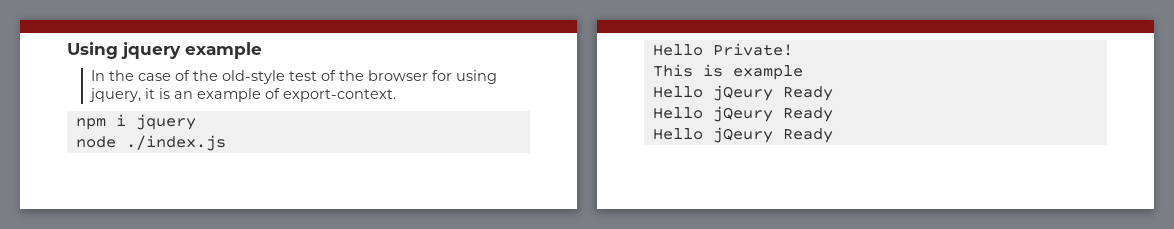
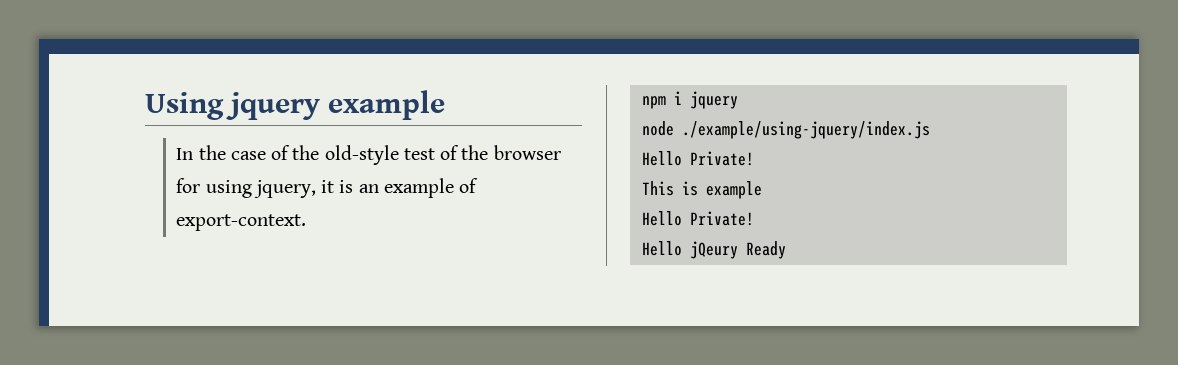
[125,135,226,151] ./index.js -> [681,121,930,139] ./example/using-jquery/index.js
[712,85,833,101] [652,106,833,122] [652,127,833,143] jQeury Ready // Hello jQeury Ready // Hello jQeury Ready -> [689,211,754,226] [641,241,786,259] Private! // Hello jQeury Ready

